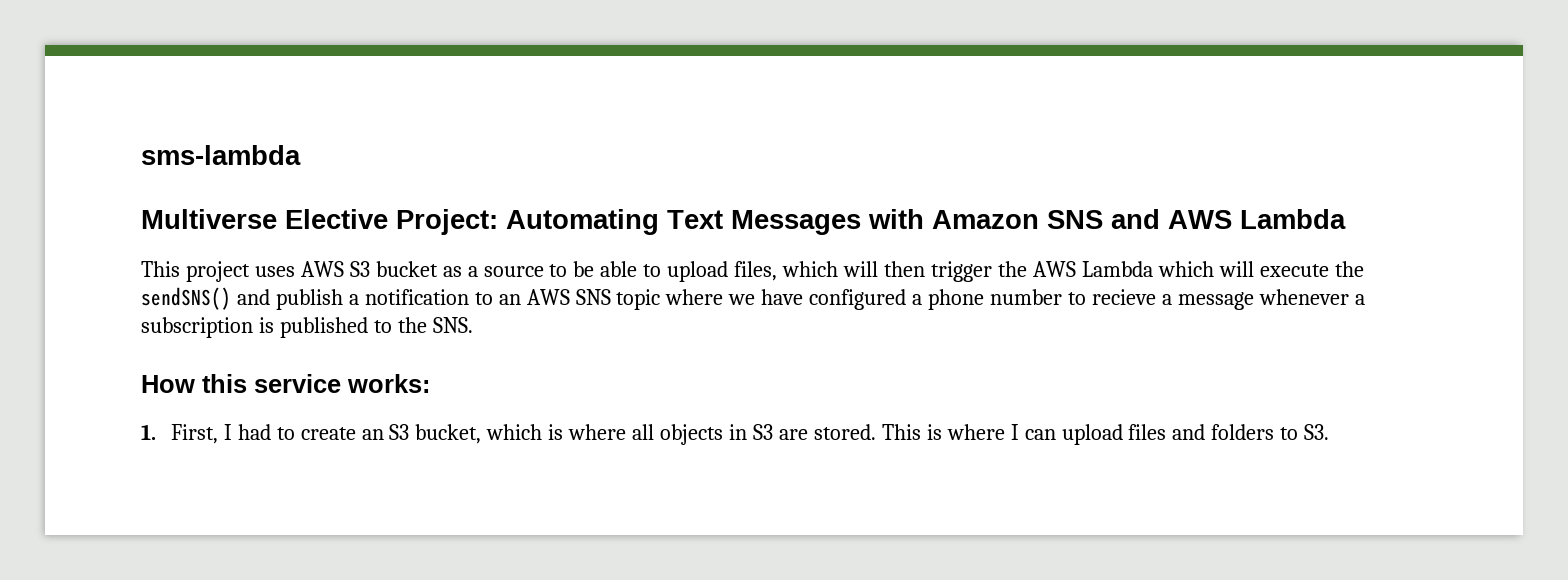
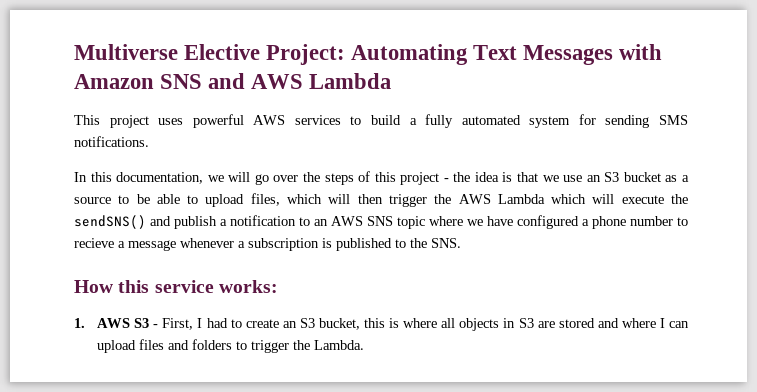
[141,145,301,165] sms-lambda // -> (74, 52) none
[300,261,344,277] AWS -> [192,114,688,128] [74,136,149,147] [74,171,601,185] powerful AWS services to build a fully automated system for sending SMS notifications. // In this documentation, we will go over the steps of this project - the idea is that we use an
(156, 432) none -> [97,318,159,328] AWS S3 -
[486,424,543,440] which -> [364,318,386,328] this
[813,424,942,440] stored. This is -> [558,318,619,328] stored and
[1304,424,1330,440] S3. -> [251,340,365,353] trigger the Lambda.

